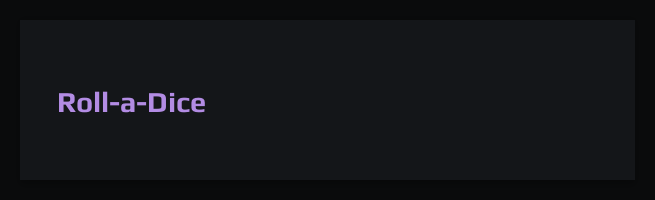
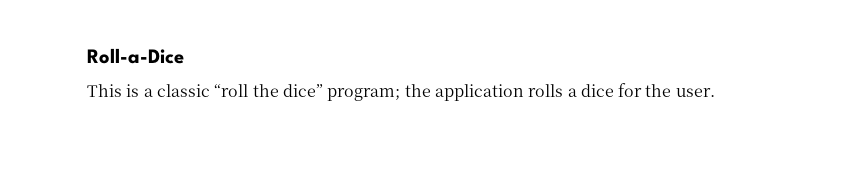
(206, 102) none -> [87,83,715,101] // This is a classic “roll the dice” program; the application rolls a dice for the user.

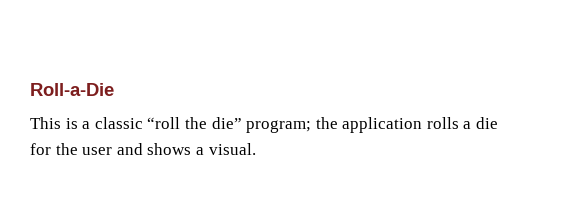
[87,48,184,64] Roll-a-Dice -> [30,83,114,96] Roll-a-Die
[282,84,323,97] dice” -> [211,117,242,129] die”
[580,84,614,97] dice -> [476,117,499,129] die
[675,88,715,97] user. -> [82,143,256,155] user and shows a visual.

